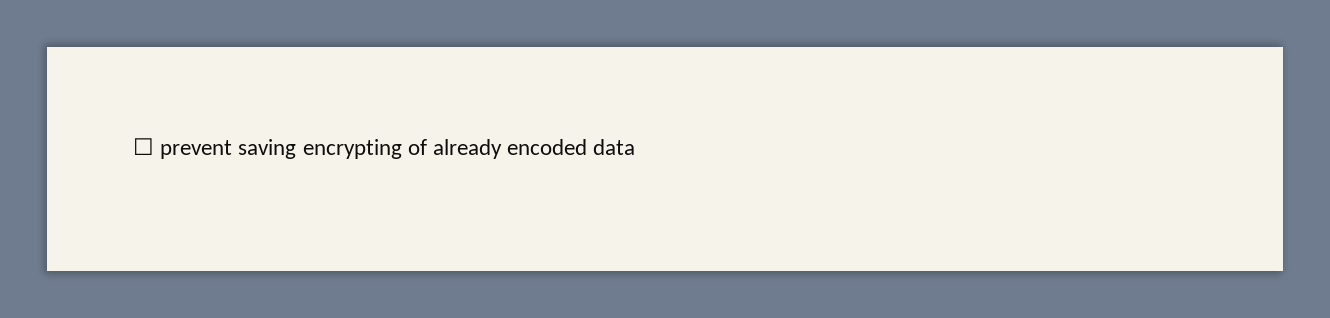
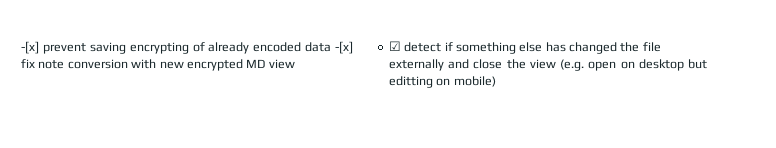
[133,138,154,155] ☐ -> [21,41,39,54] -[x]
(636, 147) none -> [335,41,353,54] [21,59,295,71] [388,41,661,54] [388,59,707,71] [388,76,496,88] -[x] fix note conversion with new encrypted MD view // ☑ detect if something else has changed the file externally and close the view (e.g. open on desktop but editting on mobile)

